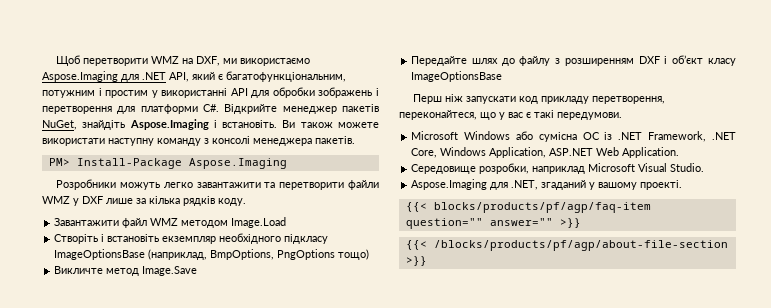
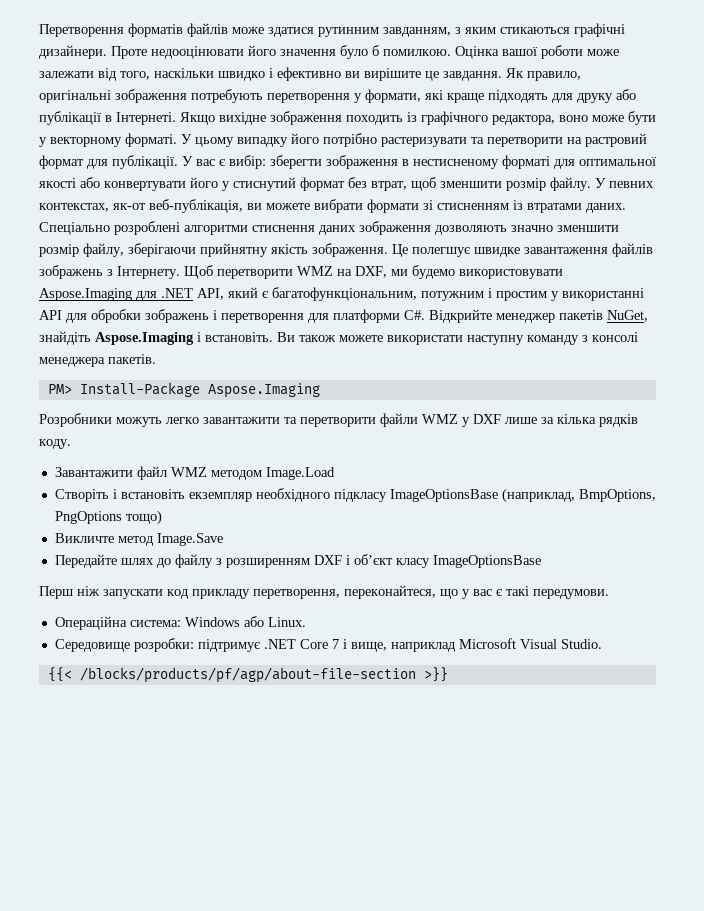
(56, 60) none -> [39,23,625,37] [39,45,619,59] [39,67,581,81] [39,89,636,103] [39,111,656,125] [39,133,647,147] [39,155,656,169] [39,177,654,191] [39,199,626,213] [39,221,619,235] [39,243,653,257] [39,265,180,279] Перетворення форматів файлів може здатися рутинним завданням, з яким стикаються графічні дизайнери. Проте недооцінювати його значення було б помилкою. Оцінка вашої роботи може залежати від того, наскільки швидко і ефективно ви вирішите це завдання. Як правило, оригінальні зображення потребують перетворення у формати, які краще підходять для друку або публікації в Інтернеті. Якщо вихідне зображення походить із графічного редактора, воно може бути у векторному форматі. У цьому випадку його потрібно растеризувати та перетворити на растровий формат для публікації. У вас є вибір: зберегти зображення в нестисненому форматі для оптимальної якості або конвертувати його у стиснутий формат без втрат, щоб зменшити розмір файлу. У певних контекстах, як-от веб-публікація, ви можете вибрати формати зі стисненням із втратами даних. Спеціально розроблені алгоритми стиснення даних зображення дозволяють значно зменшити розмір файлу, зберігаючи прийнятну якість зображення. Це полегшує швидке завантаження файлів зображень з Інтернету.
[240,58,311,66] використаємо -> [412,265,563,279] будемо використовувати
[411,131,736,142] [411,147,680,158] [411,163,705,174] [411,179,683,190] [405,202,651,213] [405,218,581,229] Microsoft Windows або сумісна ОС із .NET Framework, .NET Core, Windows Application, ASP.NET Web Application. // Середовище розробки, наприклад Microsoft Visual Studio. // Aspose.Imaging для .NET, згаданий у вашому проекті. // {{< blocks/products/pf/agp/faq-item question="" answer="" >}} -> [54,616,306,630] [54,638,602,652] Операційна система: Windows або Linux. // Середовище розробки: підтримує .NET Core 7 і вище, наприклад Microsoft Visual Studio.

